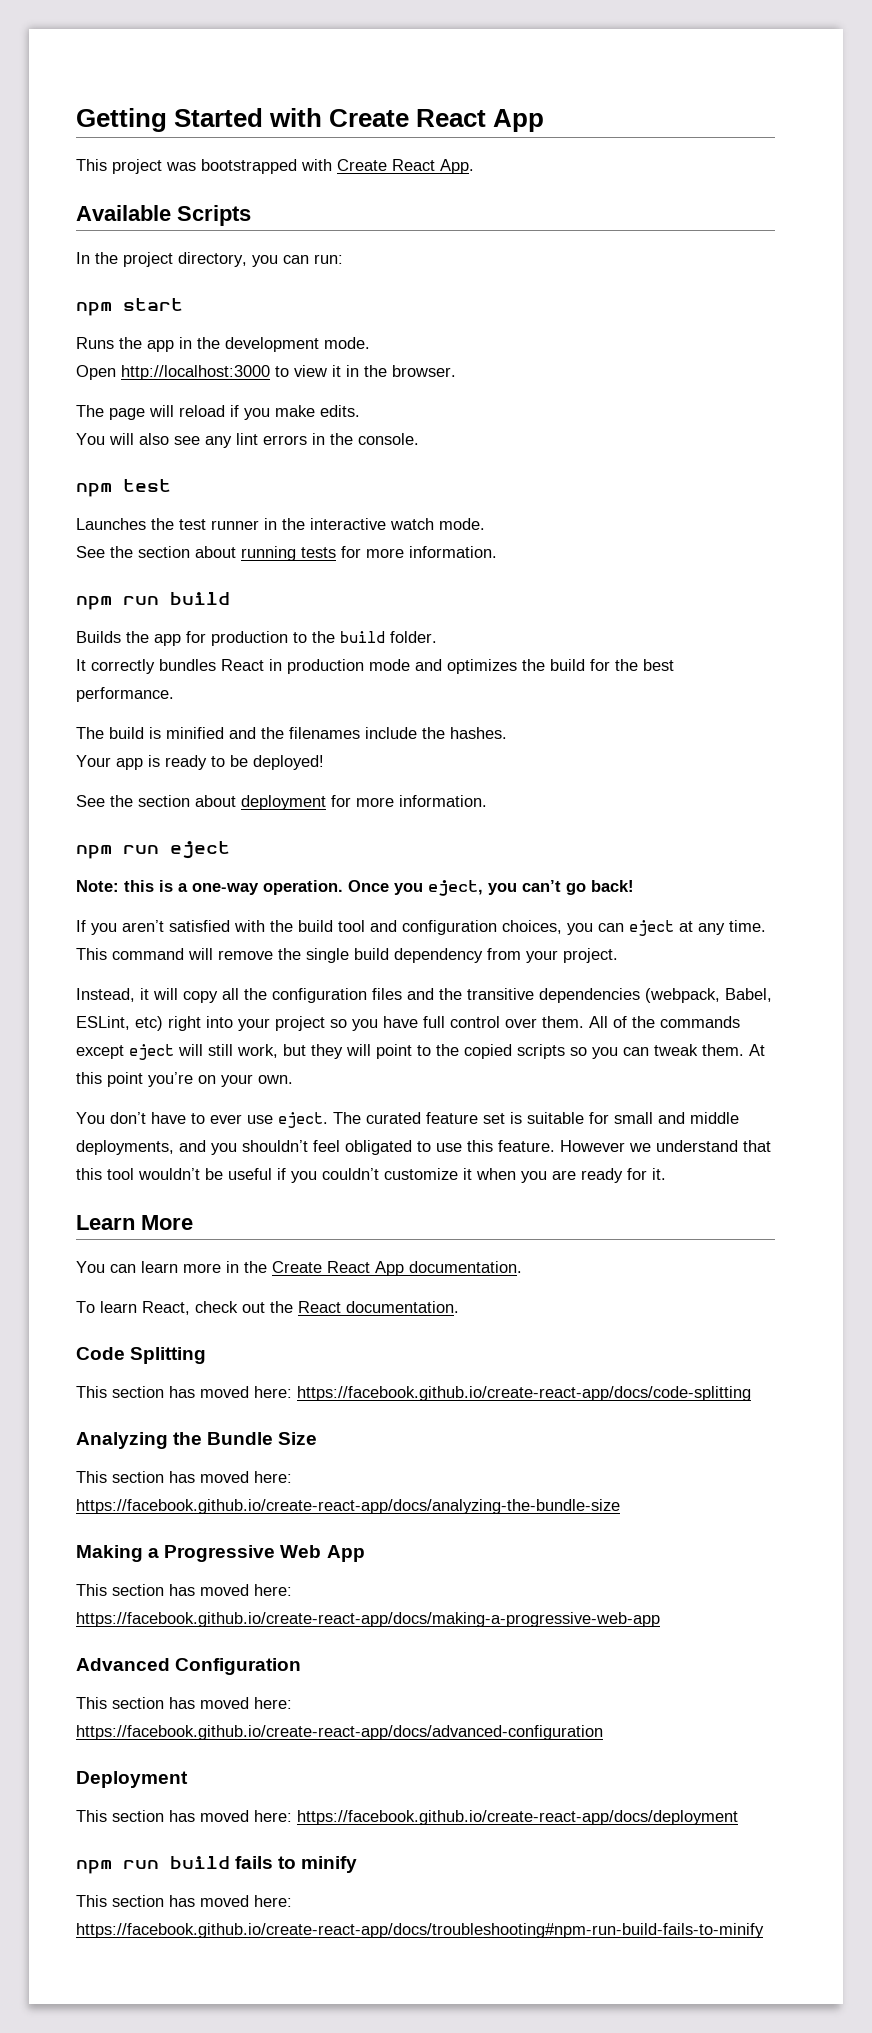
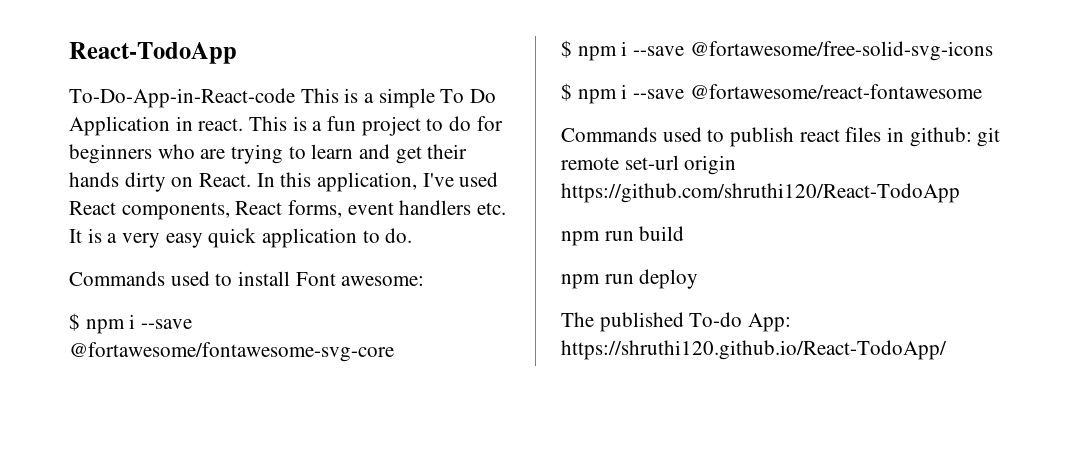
[76,108,545,132] [76,159,474,174] [76,205,251,226] [76,252,343,267] [76,298,183,316] [76,337,370,352] [76,365,456,380] [76,405,360,420] [76,433,419,448] [76,479,171,497] [76,518,485,530] [76,546,497,561] [76,592,230,610] [76,631,437,646] [76,659,674,674] [76,687,174,702] [76,727,507,739] [76,755,324,770] [76,795,487,810] [76,841,230,859] [76,880,634,896] [76,920,766,936] [76,948,618,963] [76,988,772,1003] [76,1016,740,1031] [76,1044,765,1060] [76,1072,293,1087] [76,1112,739,1128] [76,1140,771,1155] [76,1168,666,1183] [76,1215,193,1230] [76,1261,522,1276] [76,1301,459,1315] [76,1347,207,1364] [76,1386,751,1401] [76,1432,318,1449] [76,1471,292,1483] [76,1499,620,1514] [76,1545,365,1562] [76,1584,292,1596] [76,1612,660,1627] [76,1658,302,1675] [76,1697,292,1709] [76,1725,603,1740] [76,1771,188,1788] [76,1810,738,1825] [76,1856,358,1874] [76,1895,292,1907] [76,1923,764,1938] Getting Started with Create React App // This project was bootstrapped with Create React App. // Available Scripts // In the project directory, you can run: // npm start // Runs the app in the development mode. // Open http://localhost:3000 to view it in the browser. // The page will reload if you make edits. // You will also see any lint errors in the console. // npm test // Launches the test runner in the interactive watch mode. // See the section about running tests for more information. // npm run build // Builds the app for production to the build folder. // It correctly bundles React in production mode and optimizes the build for the best performance. // The build is minified and the filenames include the hashes. // Your app is ready to be deployed! // See the section about deployment for more information. // npm run eject // Note: this is a one-way operation. Once you eject, you can’t go back! // If you aren’t satisfied with the build tool and configuration choices, you can eject at any time. This command will remove the single build dependency from your project. // Instead, it will copy all the configuration files and the transitive dependencies (webpack, Babel, ESLint, etc) right into your project so you have full control over them. All of the commands except eject will still work, but they will point to the copied scripts so you can tweak them. At this point you’re on your own. // You don’t have to ever use eject. The curated feature set is suitable for small and middle deployments, and you shouldn’t feel obligated to use this feature. However we understand that this tool wouldn’t be useful if you couldn’t customize it when you are ready for it. // Learn More // You can learn more in the Create React App documentation. // To learn React, check out the React documentation. // Code Splitting // This section has moved here: https://facebook.github.io/create-react-app/docs/code-splitting // Analyzing the Bundle Size // This section has moved here: https://facebook.github.io/create-react-app/docs/analyzing-the-bundle-size // Making a Progressive Web App // This section has moved here: https://facebook.github.io/create-react-app/docs/making-a-progressive-web-app // Advanced Configuration // This section has moved here: https://facebook.github.io/create-react-app/docs/advanced-configuration // Deployment // This section has moved here: https://facebook.github.io/create-react-app/docs/deployment // npm run build fails to minify // This section has moved here: https://facebook.github.io/create-react-app/docs/troubleshooting#npm-run-build-fails-to-minify -> [69,42,237,64] [69,88,497,108] [69,116,503,136] [69,144,468,164] [69,172,499,192] [69,200,507,220] [69,228,413,248] [69,271,425,286] [69,313,193,334] [69,342,394,362] [561,40,993,61] [561,83,982,104] [561,127,1001,147] [561,155,737,175] [561,183,960,203] [561,226,685,246] [561,269,699,289] [561,312,792,332] [561,340,947,360] React-TodoApp // To-Do-App-in-React-code This is a simple To Do Application in react. This is a fun project to do for beginners who are trying to learn and get their hands dirty on React. In this application, I've used React components, React forms, event handlers etc. It is a very easy quick application to do. // Commands used to install Font awesome: // $ npm i --save @fortawesome/fontawesome-svg-core // $ npm i --save @fortawesome/free-solid-svg-icons // $ npm i --save @fortawesome/react-fontawesome // Commands used to publish react files in github: git remote set-url origin https://github.com/shruthi120/React-TodoApp // npm run build // npm run deploy // The published To-do App: https://shruthi120.github.io/React-TodoApp/

